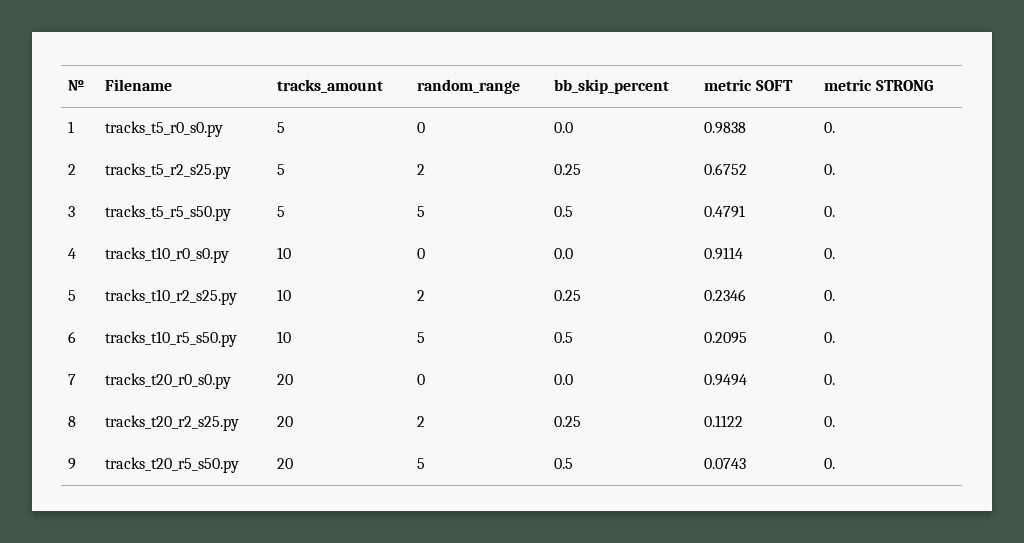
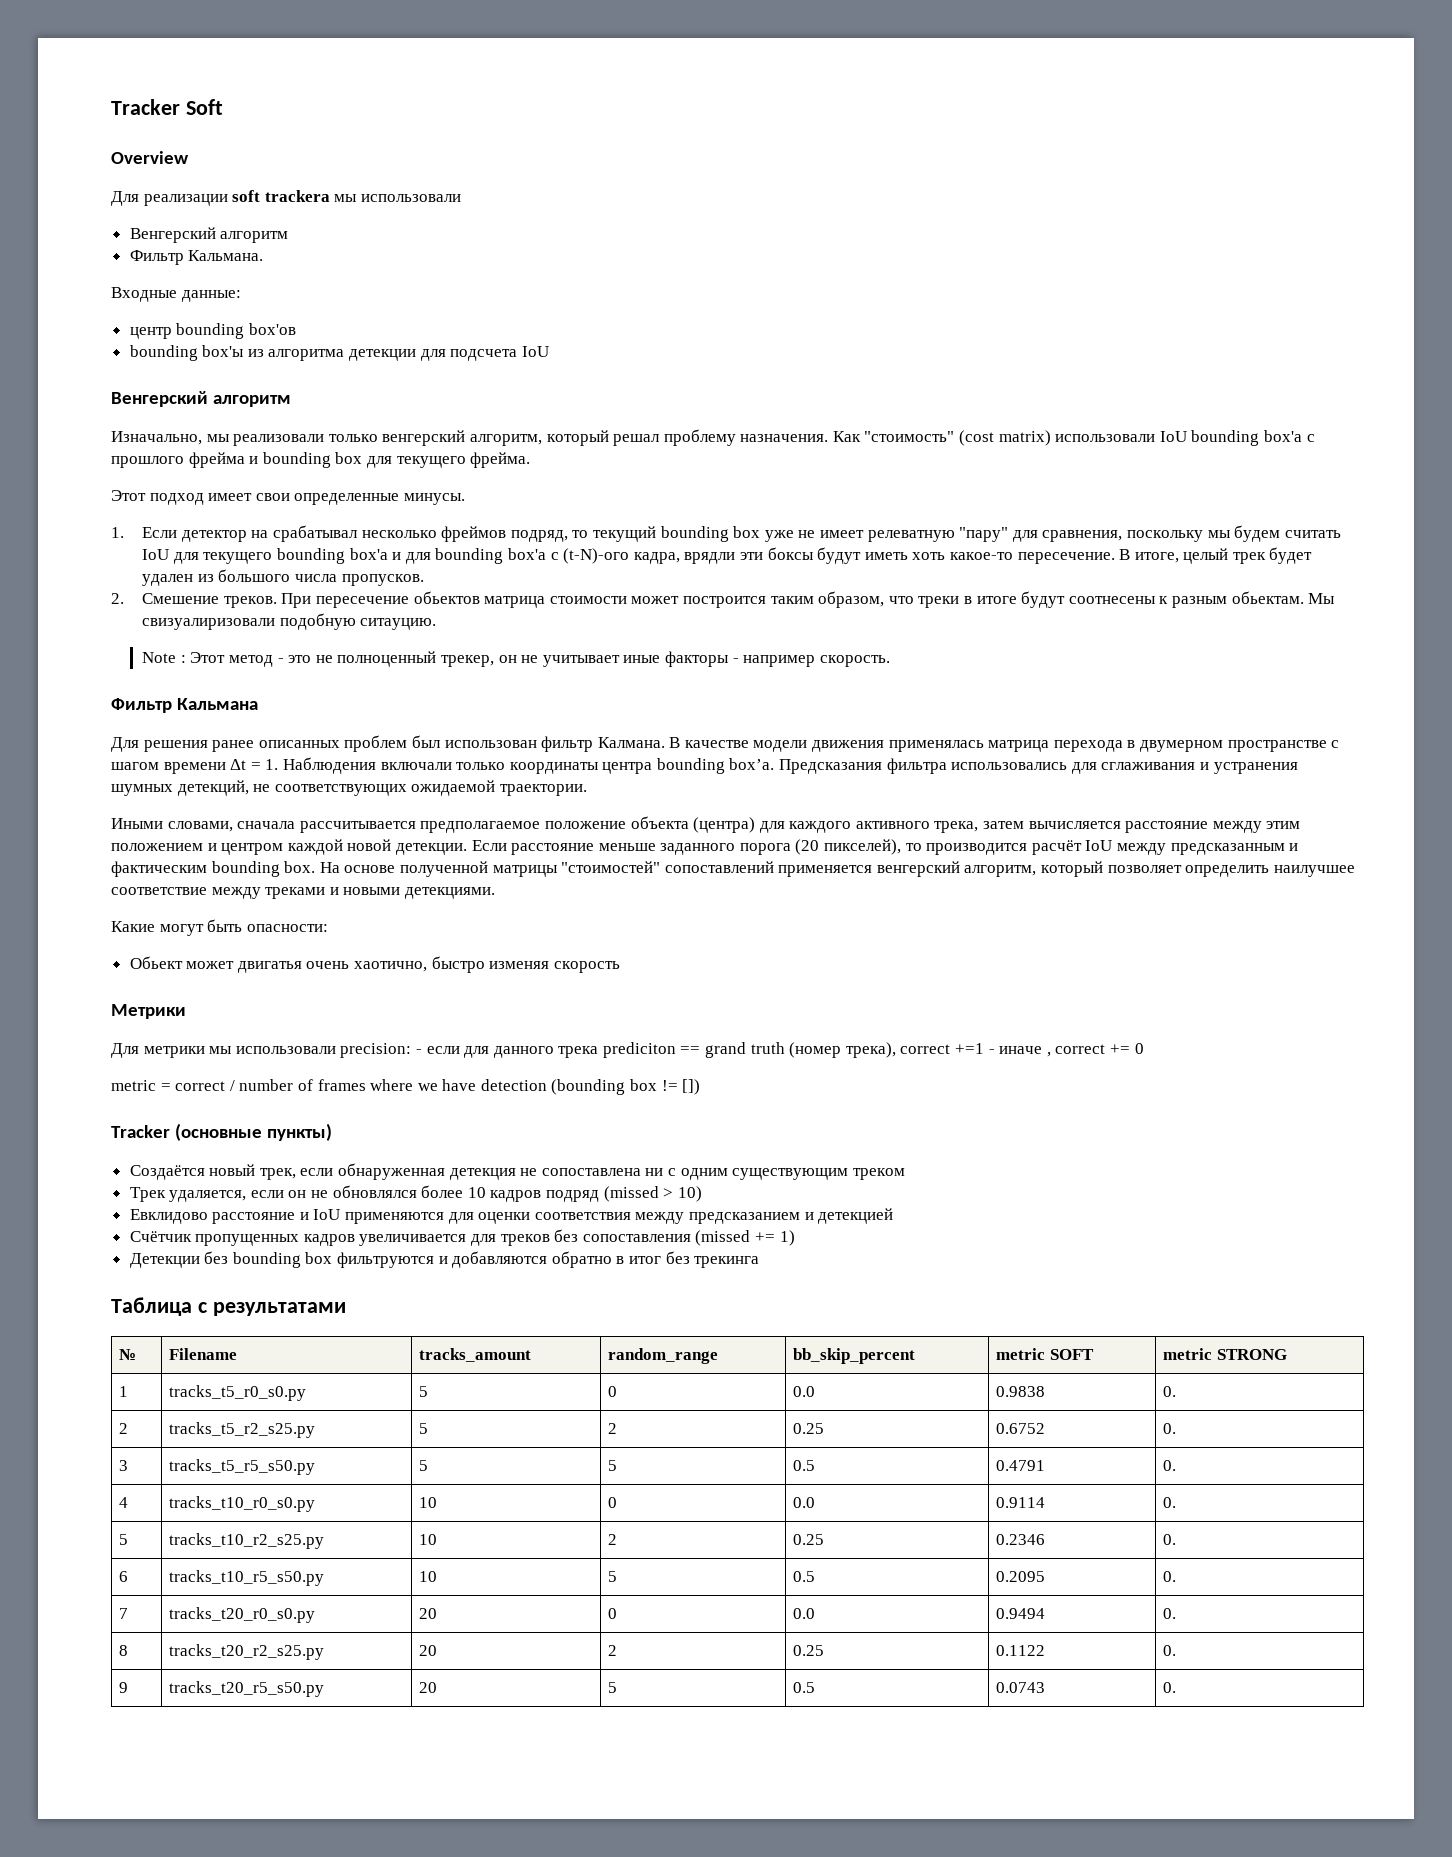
(68, 85) none -> [111,99,223,115] [111,151,189,164] [111,190,461,206] [129,227,289,243] [129,250,264,265] [111,287,241,302] [129,323,296,339] [129,345,549,361] [111,391,292,407] [111,429,1315,446] [111,452,531,468] [111,490,465,505] [111,525,1341,542] [142,547,1313,564] [142,569,424,586] [111,591,1336,608] [142,613,437,630] [142,651,890,667] [111,698,259,713] [111,735,1340,752] [111,757,1298,774] [111,780,587,796] [111,816,1301,833] [111,839,1299,855] [111,861,1355,877] [111,887,495,899] [111,919,328,936] [129,956,620,973] [111,1004,186,1019] [111,1042,1144,1058] [111,1079,701,1095] [111,1123,333,1141] [129,1163,905,1180] [129,1185,702,1202] [129,1208,894,1224] [129,1229,795,1246] [129,1251,760,1268] [111,1297,346,1316] Tracker Soft // Overview // Для реализации soft trackera мы использовали // Венгерский алгоритм // Фильтр Кальмана. // Входные данные: // центр bounding box'ов // bounding box'ы из алгоритма детекции для подсчета IoU // Венгерский алгоритм // Изначально, мы реализовали только венгерский алгоритм, который решал проблему назначения. Как "стоимость" (cost matrix) использовали IoU bounding box'a с прошлого фрейма и bounding box для текущего фрейма. // Этот подход имеет свои определенные минусы. // 1. Если детектор на срабатывал несколько фреймов подряд, то текущий bounding box уже не имеет релеватную "пару" для сравнения, поскольку мы будем считать IoU для текущего bounding box'a и для bounding box'a c (t-N)-ого кадра, врядли эти боксы будут иметь хоть какое-то пересечение. В итоге, целый трек будет удален из большого числа пропусков. // 2. Смешение треков. При пересечение обьектов матрица стоимости может построится таким образом, что треки в итоге будут соотнесены к разным обьектам. Мы свизуалиризовали подобную ситауцию. // Note : Этот метод - это не полноценный трекер, он не учитывает иные факторы - например скорость. // Фильтр Кальмана // Для решения ранее описанных проблем был использован фильтр Калмана. В качестве модели движения применялась матрица перехода в двумерном пространстве с шагом времени Δt = 1. Наблюдения включали только координаты центра bounding box’а. Предсказания фильтра использовались для сглаживания и устранения шумных детекций, не соответствующих ожидаемой траектории. // Иными словами, сначала рассчитывается предполагаемое положение объекта (центра) для каждого активного трека, затем вычисляется расстояние между этим положением и центром каждой новой детекции. Если расстояние меньше заданного порога (20 пикселей), то производится расчёт IoU между предсказанным и фактическим bounding box. На основе полученной матрицы "стоимостей" сопоставлений применяется венгерский алгоритм, который позволяет определить наилучшее соответствие между треками и новыми детекциями. // Какие могут быть опасности: // Обьект может двигатья очень хаотично, быстро изменяя скорость // Метрики // Для метрики мы использовали precision: - если для данного трека prediciton == grand truth (номер трека), correct +=1 - иначе , correct += 0 // metric = correct / number of frames where we have detection (bounding box != []) // Tracker (основные пункты) // Создаётся новый трек, если обнаруженная детекция не сопоставлена ни с одним существующим треком // Трек удаляется, если он не обновлялся более 10 кадров подряд (missed > 10) // Евклидово расстояние и IoU применяются для оценки соответствия между предсказанием и детекцией // Счётчик пропущенных кадров увеличивается для треков без сопоставления (missed += 1) // Детекции без bounding box фильтруются и добавляются обратно в итог без трекинга // Таблица с результатами //

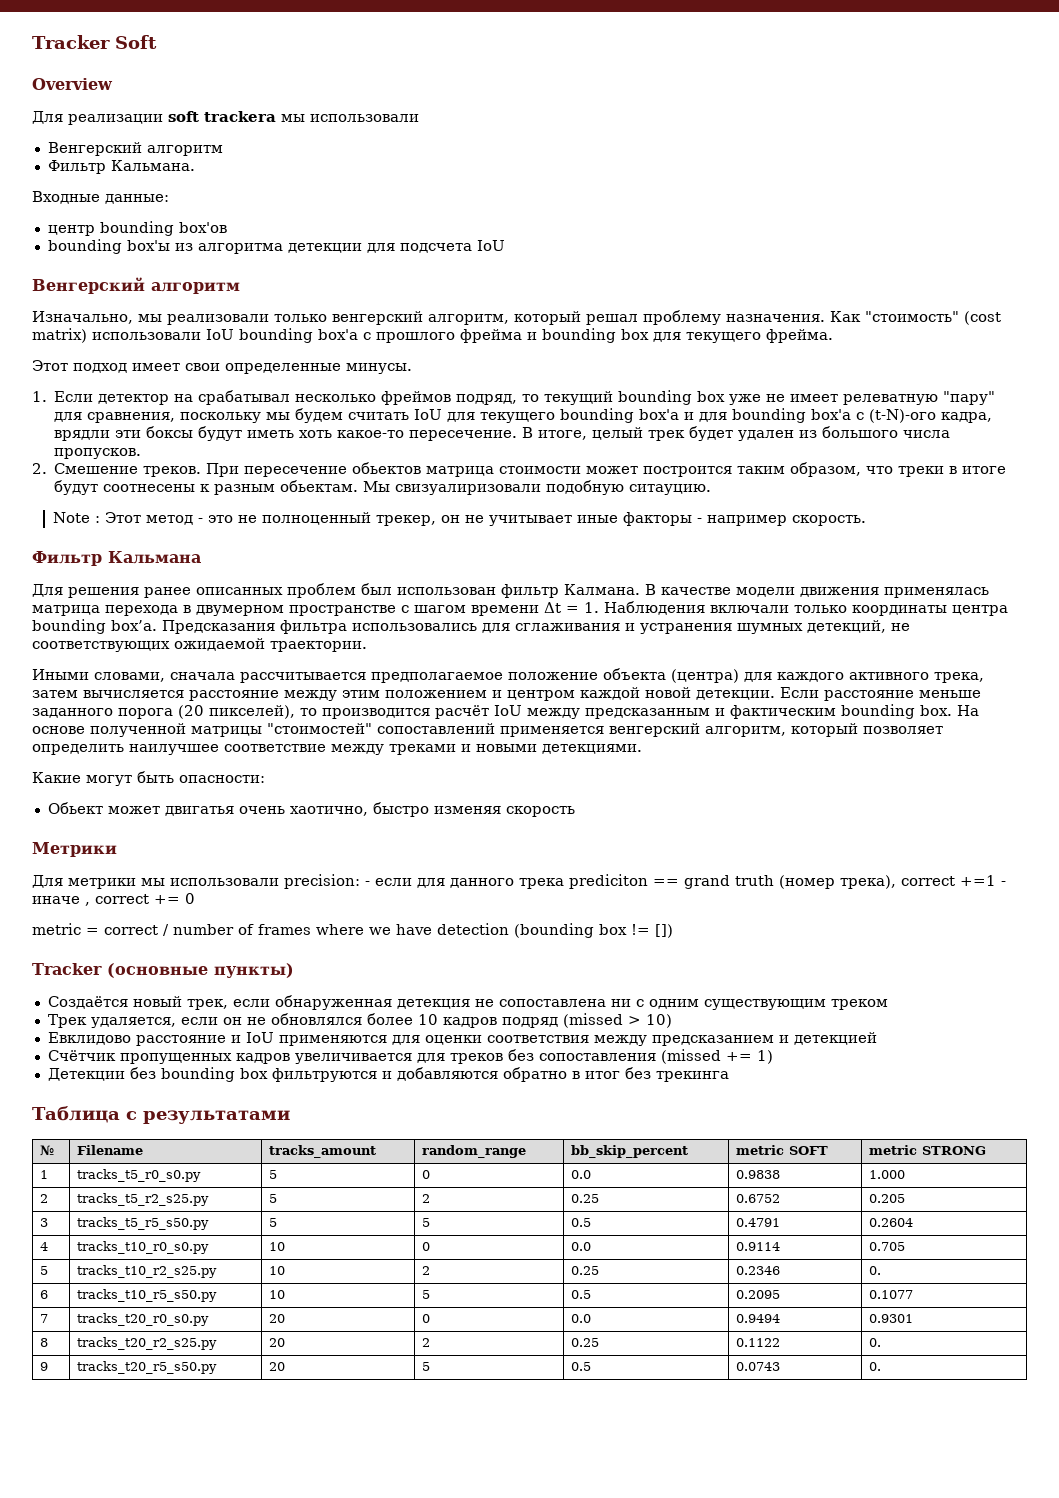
[1163,1386,1177,1397] 0. -> [868,1170,905,1179] 1.000
[1163,1423,1177,1434] 0. -> [868,1194,905,1203] 0.205
[1163,1460,1177,1471] 0. -> [868,1218,913,1227] 0.2604
[1163,1497,1177,1508] 0. -> [868,1242,905,1251] 0.705
[1163,1571,1177,1582] 0. -> [868,1290,913,1299] 0.1077
[1163,1608,1177,1619] 0. -> [868,1314,913,1323] 0.9301

